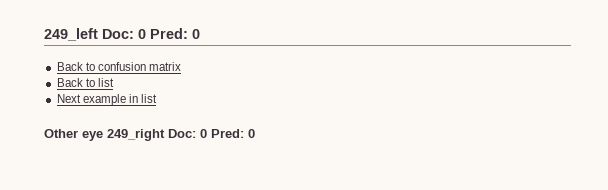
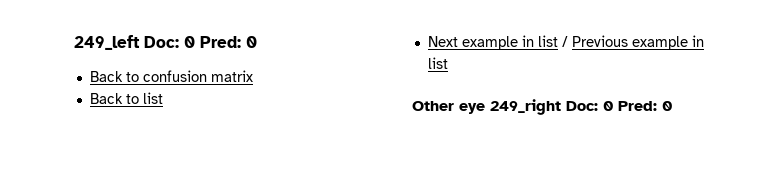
(157, 98) none -> [561,35,704,50] [427,57,448,69] / Previous example in list

